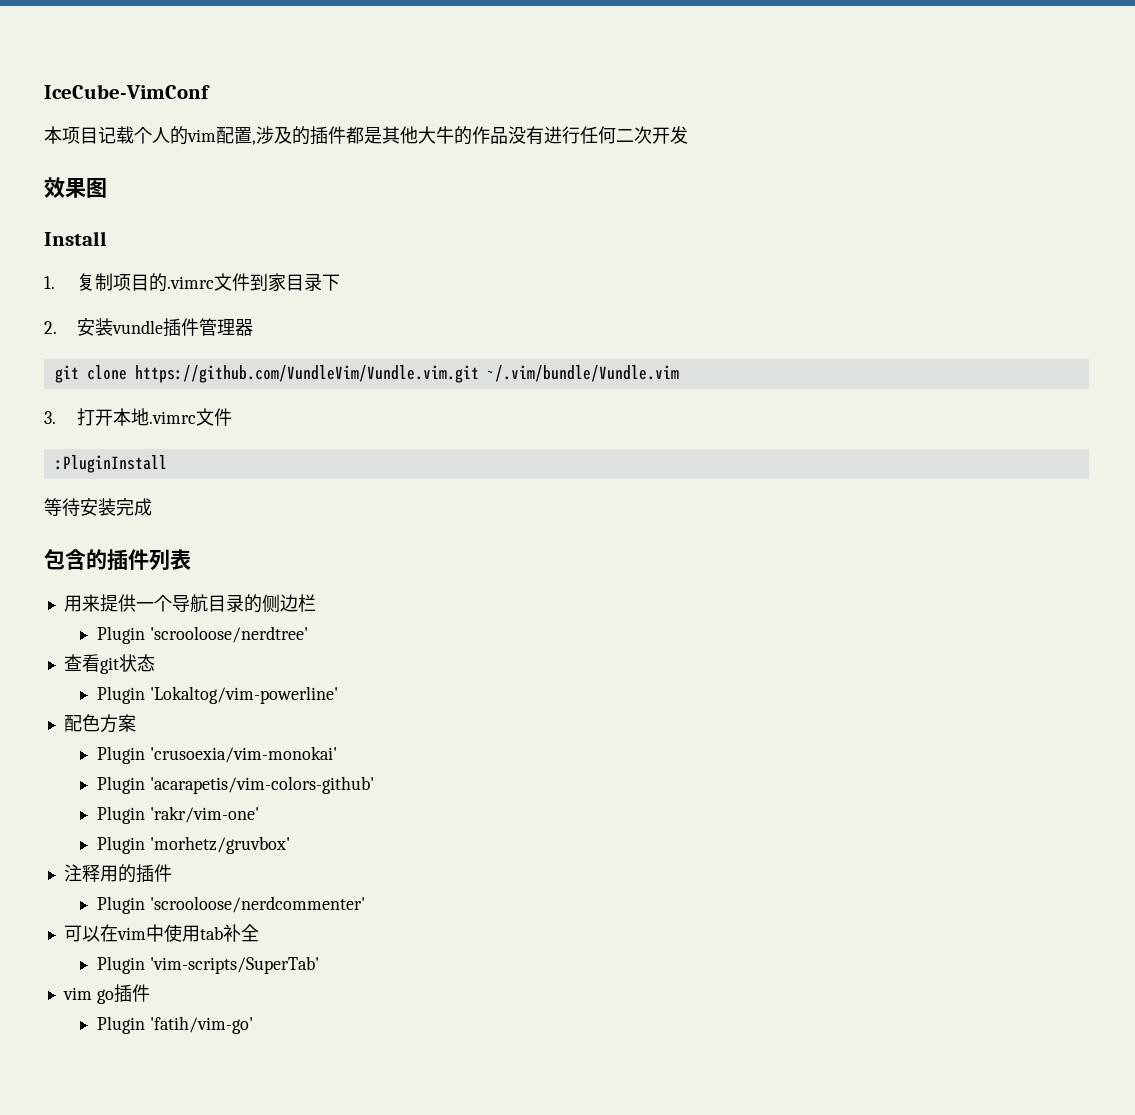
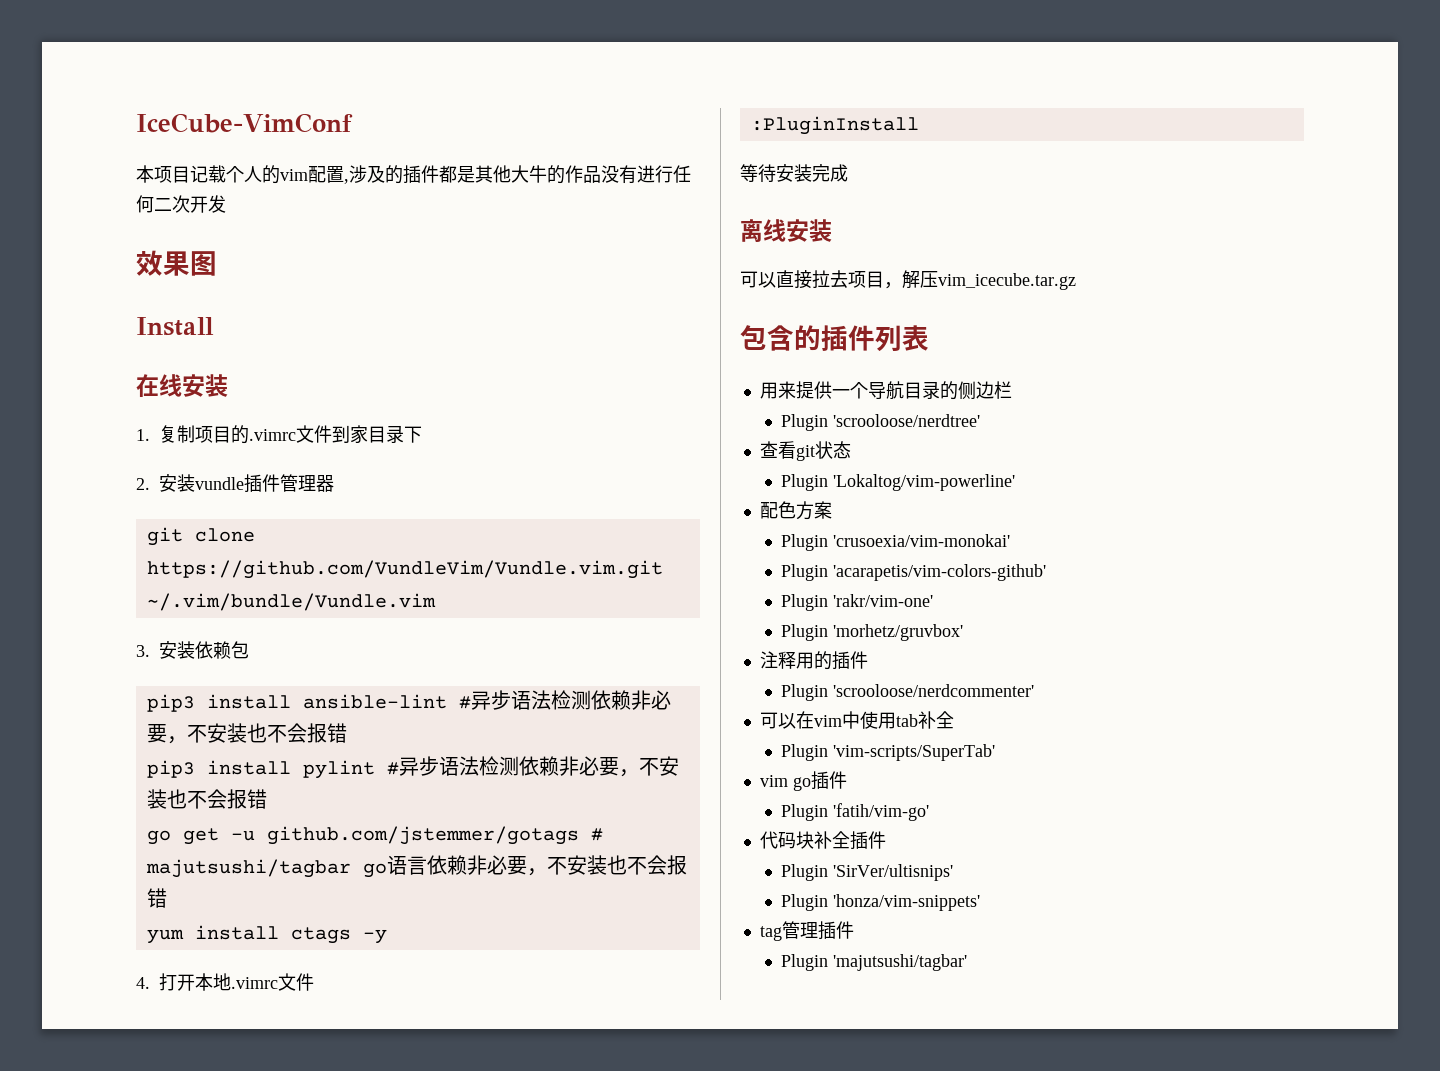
(107, 238) none -> [136,374,228,397] // 在线安装
(56, 417) none -> [159,641,249,659] [146,690,671,712] [146,723,347,744] [146,756,679,779] [146,789,267,809] [146,826,603,845] [145,855,687,878] [146,888,167,908] [146,925,387,944] [136,977,150,989] 安装依赖包 // pip3 install ansible-lint #异步语法检测依赖非必要，不安装也不会报错 // pip3 install pylint #异步语法检测依赖非必要，不安装也不会报错 // go get -u github.com/jstemmer/gotags # majutsushi/tagbar go语言依赖非必要，不安装也不会报错 // yum install ctags -y // 4.
(152, 507) none -> [740,219,832,242] [740,270,1076,290] // 离线安装 // 可以直接拉去项目，解压vim_icecube.tar.gz
(253, 1025) none -> [759,831,886,850] [781,864,954,881] [781,894,981,911] [759,921,854,941] [781,954,968,971] // 代码块补全插件 // Plugin 'SirVer/ultisnips' // Plugin 'honza/vim-snippets' // tag管理插件 // Plugin 'majutsushi/tagbar'

